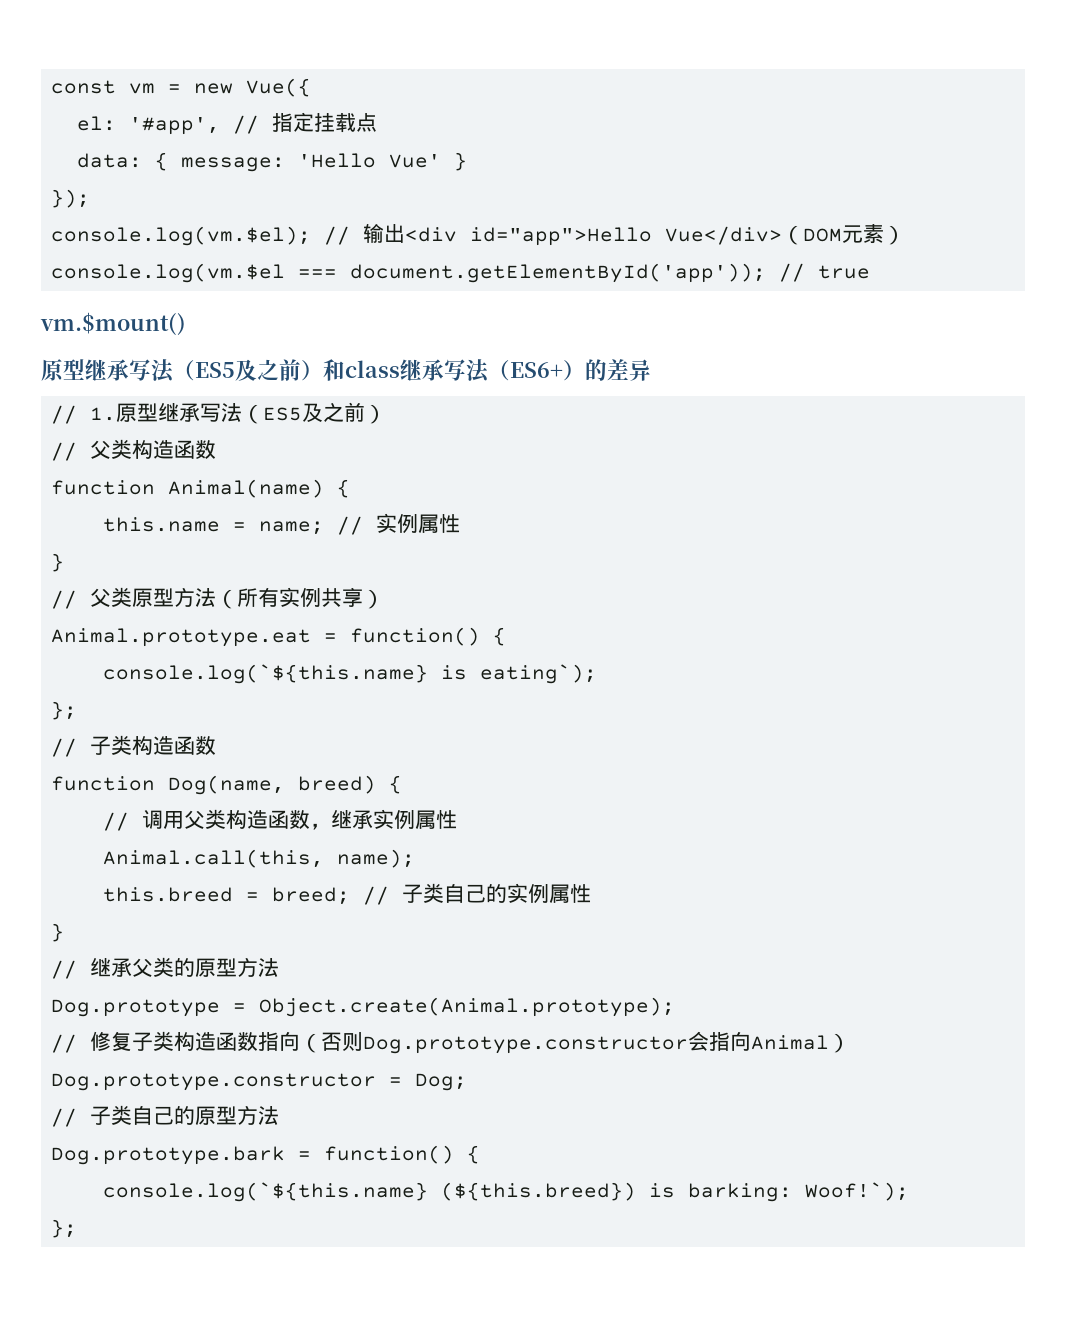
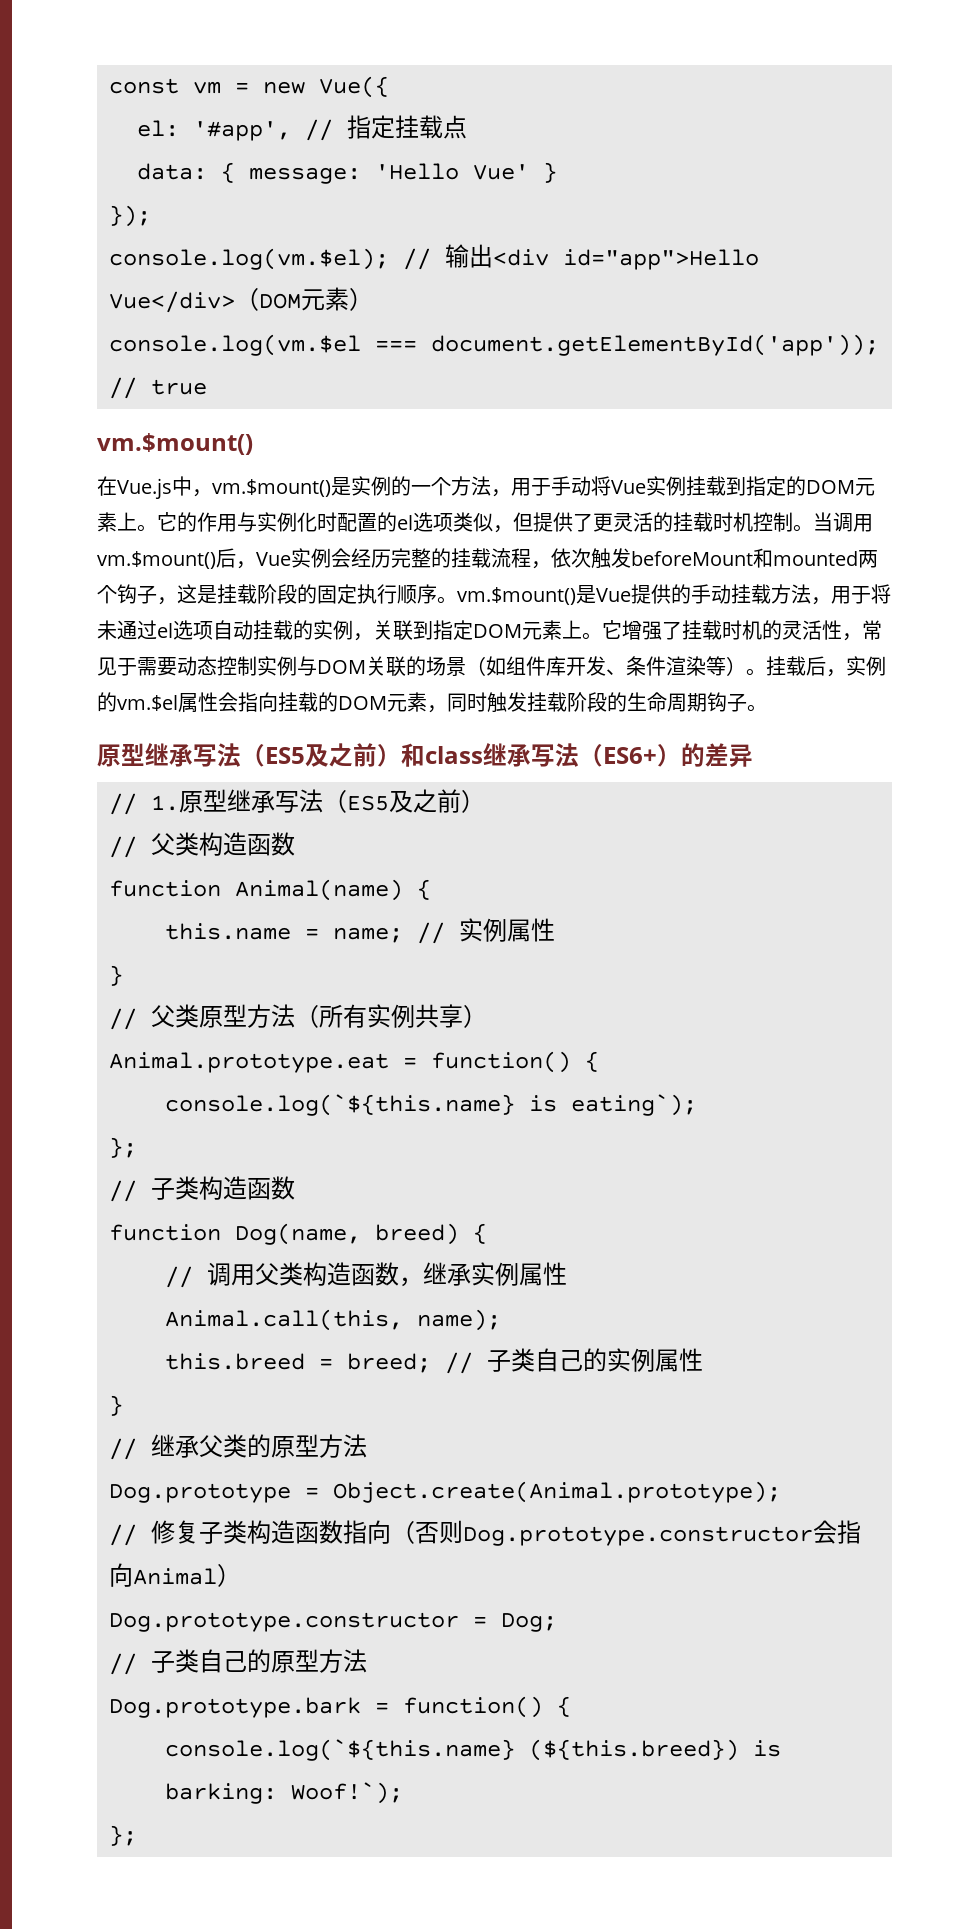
(186, 324) none -> [97,476,875,499] [97,512,873,533] [97,548,878,569] [97,584,891,605] [97,620,882,641] [97,656,886,677] [97,692,767,713] // 在Vue.js中，vm.$mount()是实例的一个方法，用于手动将Vue实例挂载到指定的DOM元素上。它的作用与实例化时配置的el选项类似，但提供了更灵活的挂载时机控制。当调用vm.$mount()后，Vue实例会经历完整的挂载流程，依次触发beforeMount和mounted两个钩子，这是挂载阶段的固定执行顺序。vm.$mount()是Vue提供的手动挂载方法，用于将未通过el选项自动挂载的实例，关联到指定DOM元素上。它增强了挂载时机的灵活性，常见于需要动态控制实例与DOM关联的场景（如组件库开发、条件渲染等）。挂载后，实例的vm.$el属性会指向挂载的DOM元素，同时触发挂载阶段的生命周期钩子。

